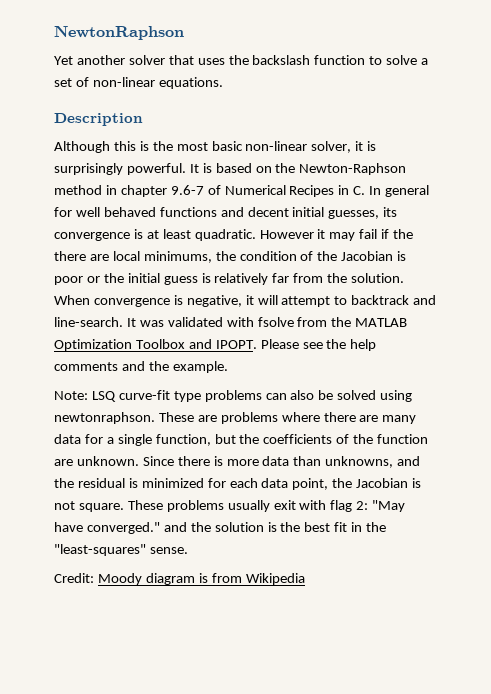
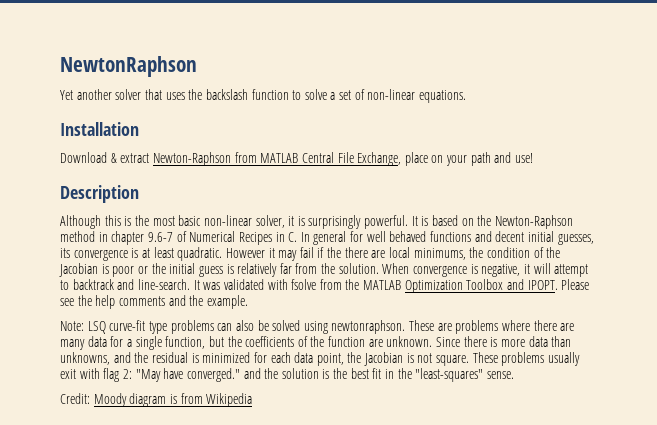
(223, 83) none -> [60,122,139,136] [60,152,534,166] // Installation // Download & extract Newton-Raphson from MATLAB Central File Exchange, place on your path and use!

